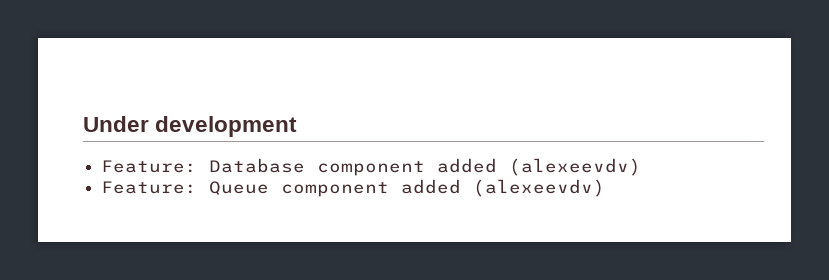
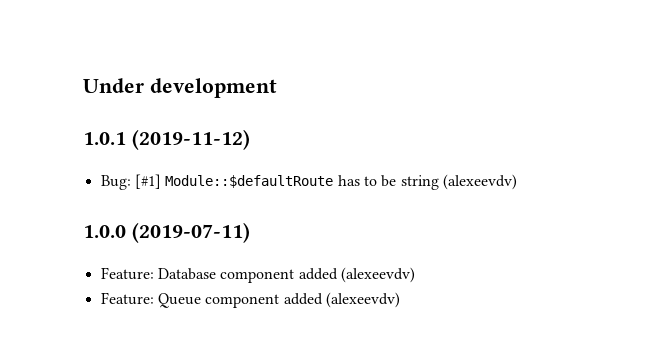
(298, 126) none -> [83,129,250,150] [100,174,517,190] [83,222,250,243] // 1.0.1 (2019-11-12) // Bug: [#1] Module::$defaultRoute has to be string (alexeevdv) // 1.0.0 (2019-07-11)

